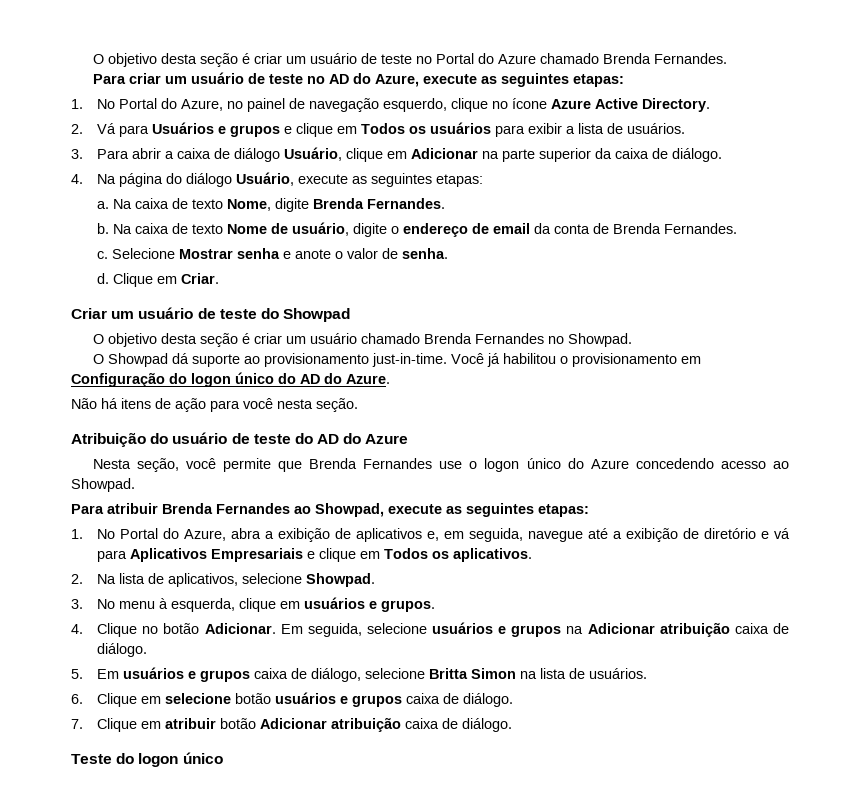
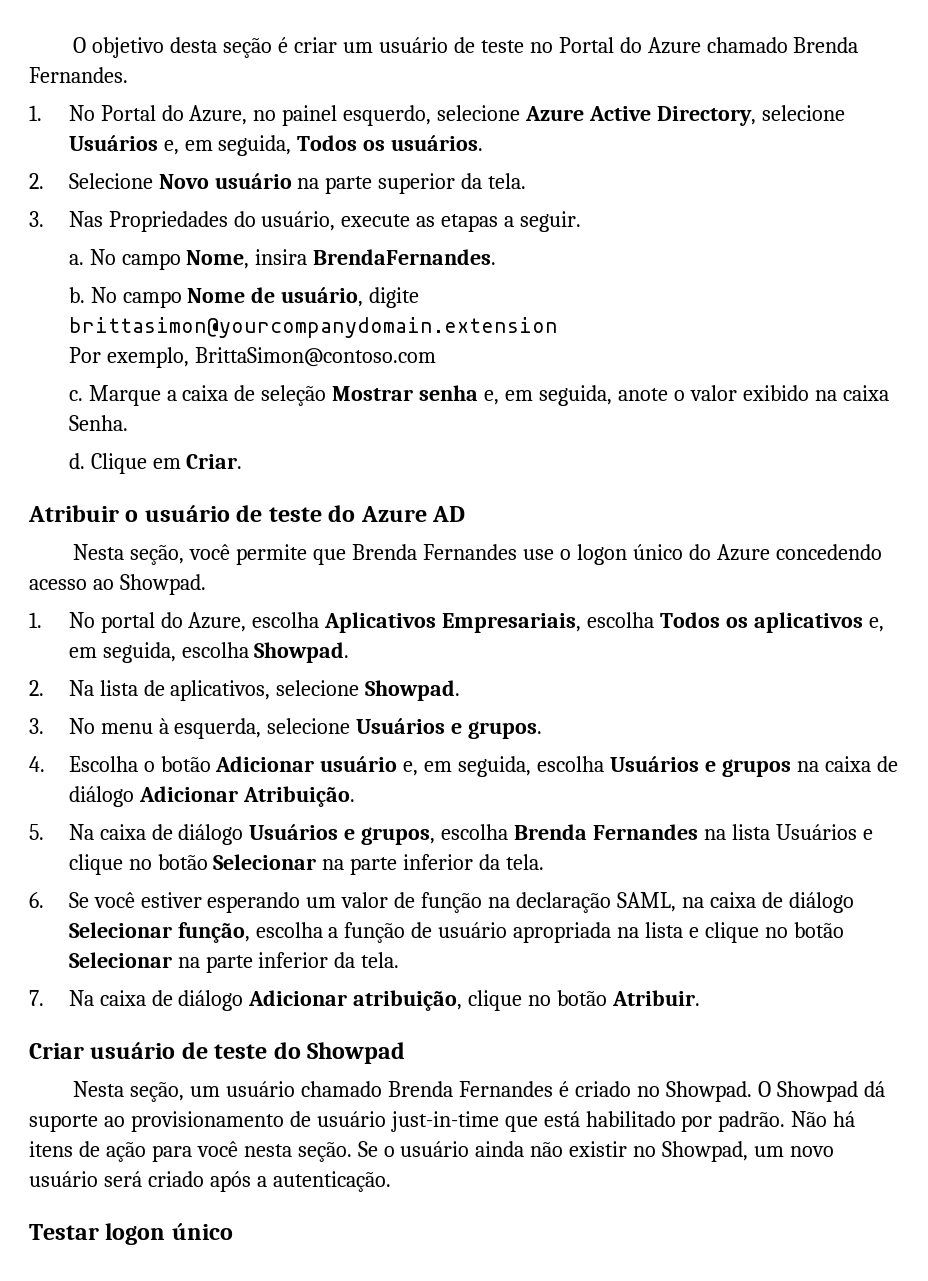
[92,72,624,87] // Para criar um usuário de teste no AD do Azure, execute as seguintes etapas: -> (128, 75) none
[289,98,711,112] [71,122,686,137] [71,147,723,162] [71,172,484,187] [97,198,446,212] [97,222,738,237] [97,248,449,259] de navegação esquerdo, clique no ícone Azure Active Directory. // 2. Vá para Usuários e grupos e clique em Todos os usuários para exibir a lista de usuários. // 3. Para abrir a caixa de diálogo Usuário, clique em Adicionar na parte superior da caixa de diálogo. // 4. Na página do diálogo Usuário, execute as seguintes etapas: // a. Na caixa de texto Nome, digite Brenda Fernandes. // b. Na caixa de texto Nome de usuário, digite o endereço de email da conta de Brenda Fernandes. // c. Selecione Mostrar senha e anote o valor de senha. -> [343,105,845,126] [68,135,484,156] [29,173,527,194] [29,211,582,232] [68,249,497,270] [68,287,420,308] [68,317,558,338] [68,347,436,368] [68,385,889,406] [68,415,128,431] esquerdo, selecione Azure Active Directory, selecione Usuários e, em seguida, Todos os usuários. // 2. Selecione Novo usuário na parte superior da tela. // 3. Nas Propriedades do usuário, execute as etapas a seguir. // a. No campo Nome, insira BrendaFernandes. // b. No campo Nome de usuário, digite brittasimon@yourcompanydomain.extension // Por exemplo, BrittaSimon@contoso.com // c. Marque a caixa de seleção Mostrar senha e, em seguida, anote o valor exibido na caixa Senha.
[71,307,351,322] [92,333,632,347] [92,353,701,367] [71,372,390,387] [71,398,358,412] [71,432,409,447] Criar um usuário de teste do Showpad // O objetivo desta seção é criar um usuário chamado Brenda Fernandes no Showpad. // O Showpad dá suporte ao provisionamento just-in-time. Você já habilitou o provisionamento em Configuração do logon único do AD do Azure. // Não há itens de ação para você nesta seção. // Atribuição do usuário de teste do AD do Azure -> [28,505,466,522] Atribuir o usuário de teste do Azure AD
[71,503,589,517] [71,528,791,542] [97,548,533,562] // Para atribuir Brenda Fernandes ao Showpad, execute as seguintes etapas: // 1. No Portal do Azure, abra a exibição de aplicativos e, em seguida, navegue até a exibição de diretório e vá para Aplicativos Empresariais e clique em Todos os aplicativos. -> [29,612,884,633] [68,642,350,663] // 1. No portal do Azure, escolha Aplicativos Empresariais, escolha Todos os aplicativos e, em seguida, escolha Showpad.
[239,597,366,612] clique em usuários -> [267,718,446,734] selecione Usuários
[97,622,789,637] [97,643,148,657] [71,667,648,682] [71,692,514,707] [71,717,513,732] [71,753,135,764] Clique no botão Adicionar. Em seguida, selecione usuários e grupos na Adicionar atribuição caixa de diálogo. // 5. Em usuários e grupos caixa de diálogo, selecione Britta Simon na lista de usuários. // 6. Clique em selecione botão usuários e grupos caixa de diálogo. // 7. Clique em atribuir botão Adicionar atribuição caixa de diálogo. // Teste do -> [68,756,898,777] [68,786,355,807] [29,824,873,845] [68,854,545,875] [29,892,854,913] [68,922,844,943] [68,952,400,973] [29,990,701,1011] [29,1042,406,1064] [73,1081,885,1102] [29,1111,856,1132] [29,1141,835,1162] [29,1171,391,1192] [29,1224,99,1240] Escolha o botão Adicionar usuário e, em seguida, escolha Usuários e grupos na caixa de diálogo Adicionar Atribuição. // 5. Na caixa de diálogo Usuários e grupos, escolha Brenda Fernandes na lista Usuários e clique no botão Selecionar na parte inferior da tela. // 6. Se você estiver esperando um valor de função na declaração SAML, na caixa de diálogo Selecionar função, escolha a função de usuário apropriada na lista e clique no botão Selecionar na parte inferior da tela. // 7. Na caixa de diálogo Adicionar atribuição, clique no botão Atribuir. // Criar usuário de teste do Showpad // Nesta seção, um usuário chamado Brenda Fernandes é criado no Showpad. O Showpad dá suporte ao provisionamento de usuário just-in-time que está habilitado por padrão. Não há itens de ação para você nesta seção. Se o usuário ainda não existir no Showpad, um novo usuário será criado após a autenticação. // Testar

